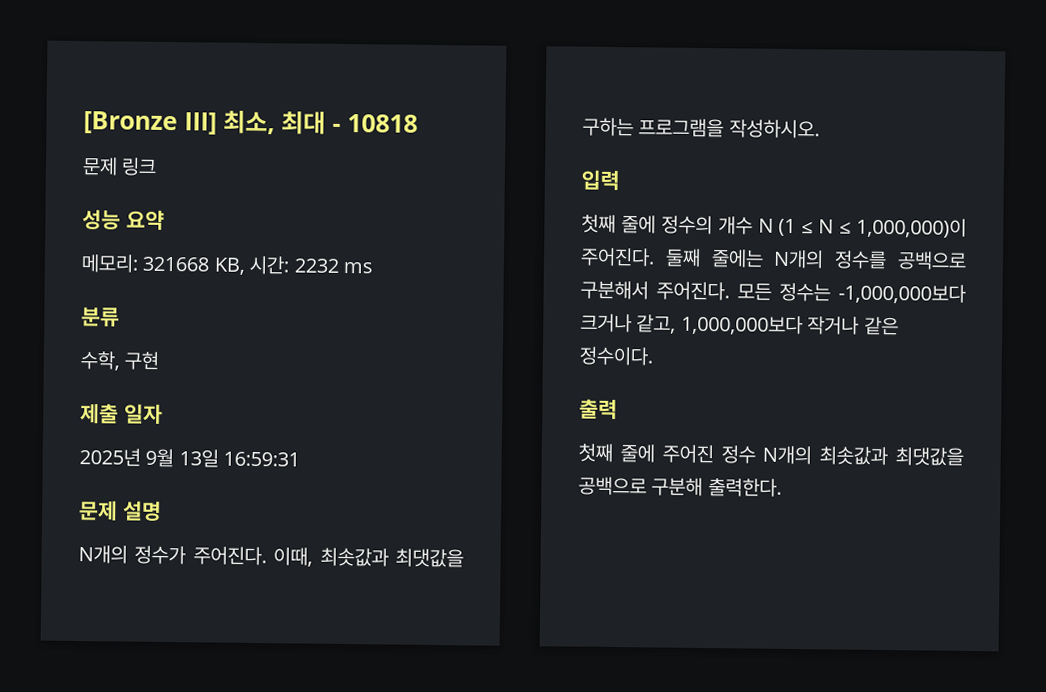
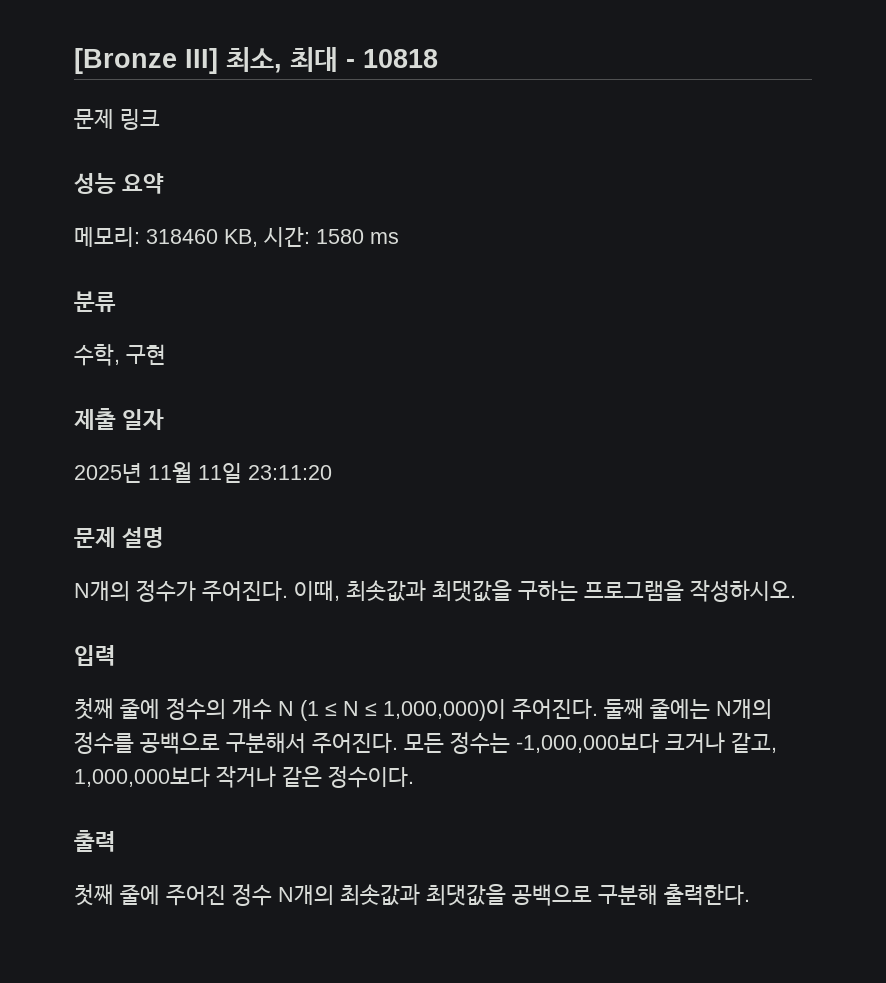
[142,256,210,272] 321668 -> [146,229,218,244] 318460
[293,258,339,273] 2232 -> [316,229,364,244] 1580
[145,448,301,468] 9월 13일 16:59:31 -> [148,462,332,483] 11월 11일 23:11:20

